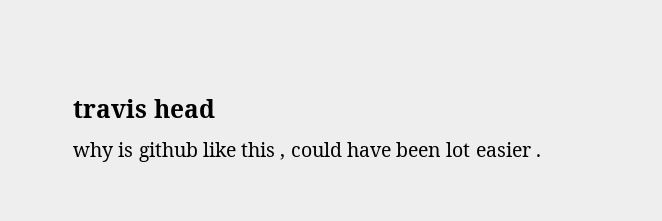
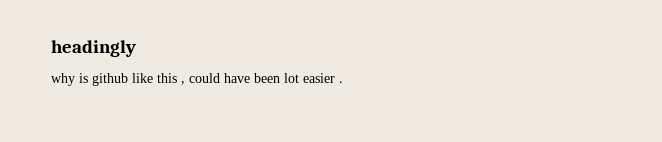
[73,99,215,118] travis head -> [51,40,136,57] headingly

